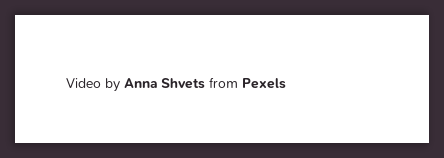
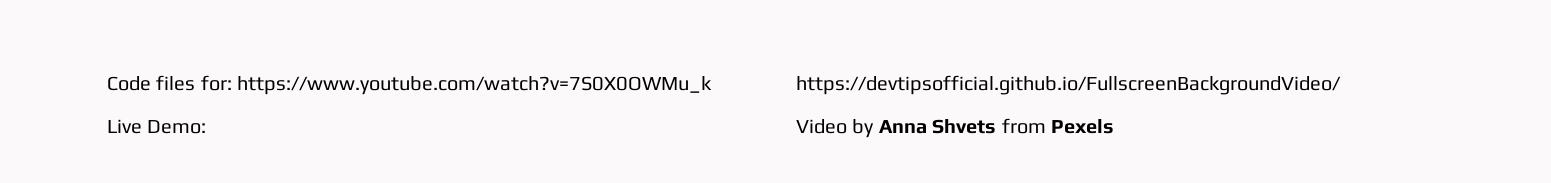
(66, 83) none -> [107,75,713,95] [107,119,207,134] [796,75,1341,95] Code files for: https://www.youtube.com/watch?v=7S0X0OWMu_k // Live Demo: https://devtipsofficial.github.io/FullscreenBackgroundVideo/ //

